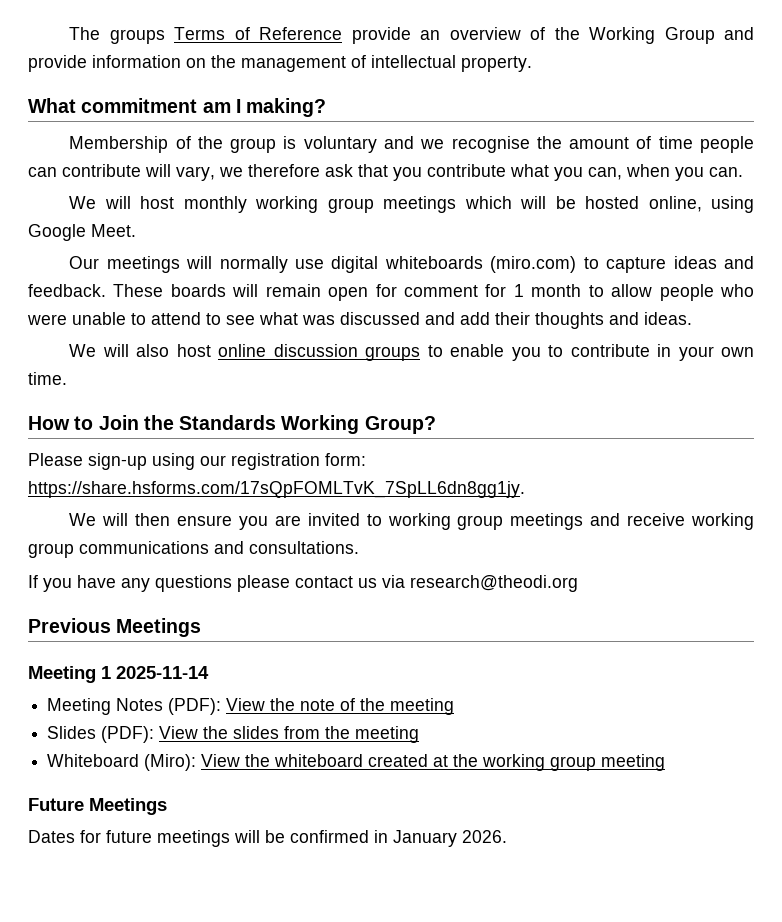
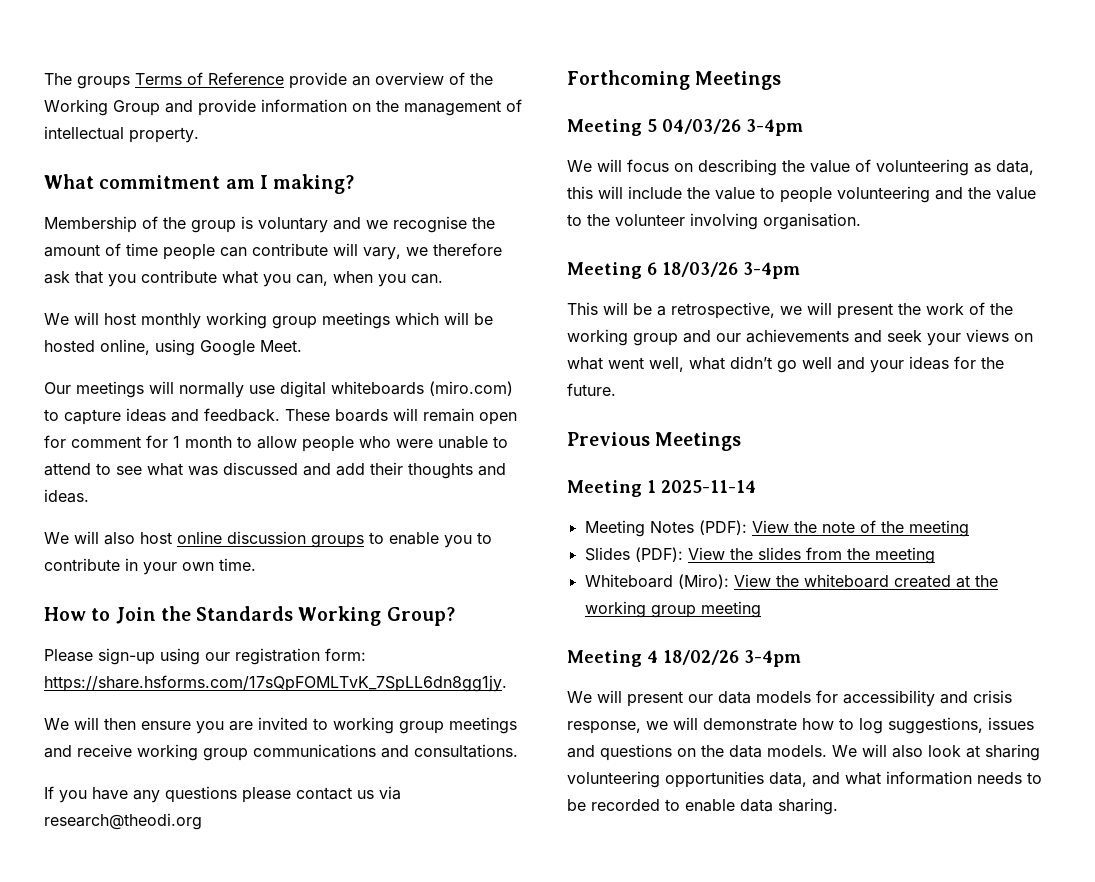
(578, 583) none -> [567,70,782,90] [567,119,803,136] [567,159,1034,176] [567,186,1036,203] [567,213,861,230] [567,262,800,279] [567,302,1013,319] [567,329,1033,346] [567,356,1004,373] [567,383,616,396] // Forthcoming Meetings // Meeting 5 04/03/26 3-4pm // We will focus on describing the value of volunteering as data, this will include the value to people volunteering and the value to the volunteer involving organisation. // Meeting 6 18/03/26 3-4pm // This will be a retrospective, we will present the work of the working group and our achievements and seek your views on what went well, what didn’t go well and your ideas for the future.
[28,798,167,815] [28,830,507,847] Future Meetings // Dates for future meetings will be confirmed in January 2026. -> [567,650,801,667] [567,690,1012,707] [567,717,1034,734] [567,744,1040,761] [567,771,1042,788] [567,798,838,815] Meeting 4 18/02/26 3-4pm // We will present our data models for accessibility and crisis response, we will demonstrate how to log suggestions, issues and questions on the data models. We will also look at sharing volunteering opportunities data, and what information needs to be recorded to enable data sharing.

